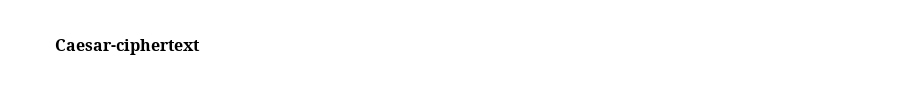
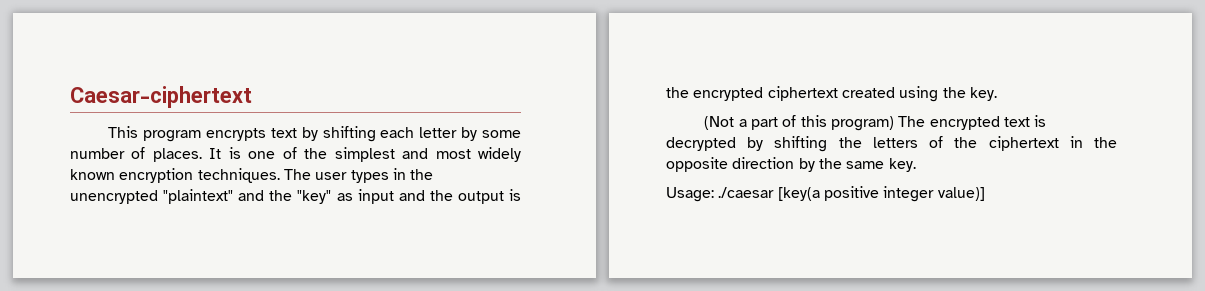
(200, 47) none -> [108,126,521,142] [70,147,521,162] [70,168,434,183] [70,189,522,204] [666,86,997,102] [704,115,1047,131] [666,136,1117,152] [666,157,916,172] [666,186,985,202] // This program encrypts text by shifting each letter by some number of places. It is one of the simplest and most widely known encryption techniques. The user types in the unencrypted "plaintext" and the "key" as input and the output is the encrypted ciphertext created using the key. // (Not a part of this program) The encrypted text is decrypted by shifting the letters of the ciphertext in the opposite direction by the same key. // Usage: ./caesar [key(a positive integer value)]

